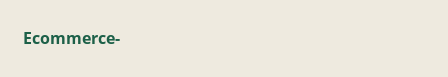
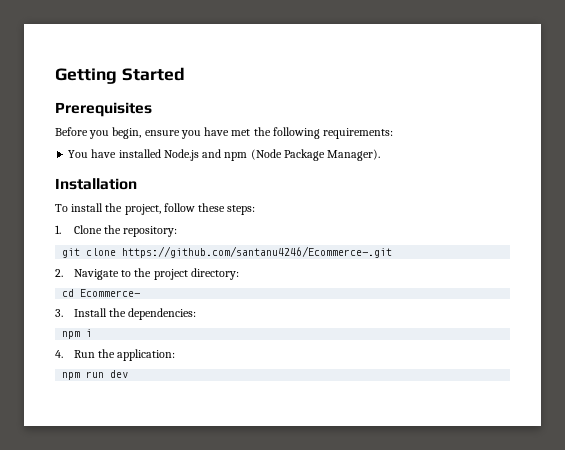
[23,32,120,44] Ecommerce- -> [55,67,185,84] [55,102,152,117] [55,127,394,139] [68,149,381,161] [55,178,137,190] [55,203,256,215] [55,225,178,237] [62,246,393,258] [55,268,239,280] [62,289,141,297] [55,308,197,320] [62,329,93,339] [55,349,176,361] [62,370,129,380] Getting Started // Prerequisites // Before you begin, ensure you have met the following requirements: // You have installed Node.js and npm (Node Package Manager). // Installation // To install the project, follow these steps: // 1. Clone the repository: // git clone https://github.com/santanu4246/Ecommerce-.git // 2. Navigate to the project directory: // cd Ecommerce- // 3. Install the dependencies: // npm i // 4. Run the application: // npm run dev

